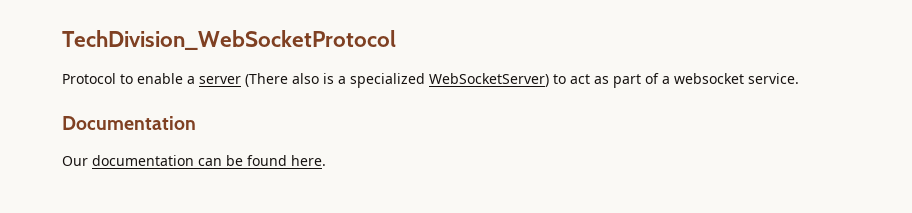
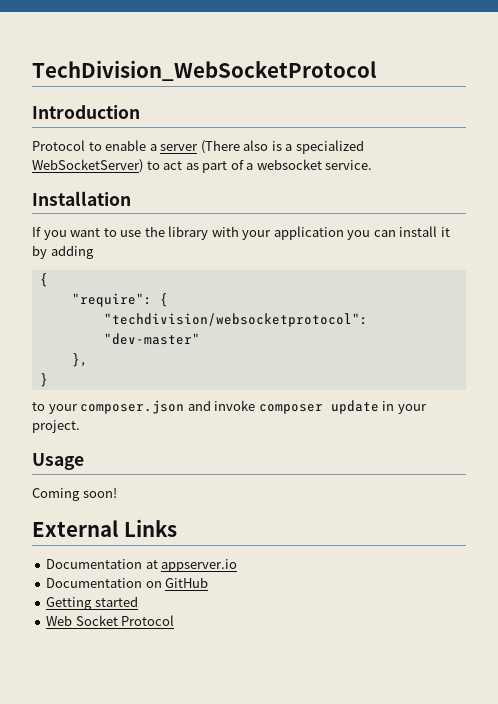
(396, 40) none -> [32,105,140,119] // Introduction
[62,116,196,130] [62,155,326,166] Documentation // Our documentation can be found here. -> [32,191,131,206] [32,226,450,240] [32,245,94,259] [39,273,48,287] [71,293,168,307] [103,313,368,327] [103,333,200,345] [71,353,88,367] [39,373,48,387] [32,400,427,414] [32,420,80,433] [32,453,84,470] [32,488,117,501] [32,519,177,537] [46,559,238,572] [46,577,209,588] [46,596,138,610] [46,615,175,626] Installation // If you want to use the library with your application you can install it by adding // { // "require": { // "techdivision/websocketprotocol": "dev-master" // }, // } // to your composer.json and invoke composer update in your project. // Usage // Coming soon! // External Links // Documentation at appserver.io // Documentation on GitHub // Getting started // Web Socket Protocol

